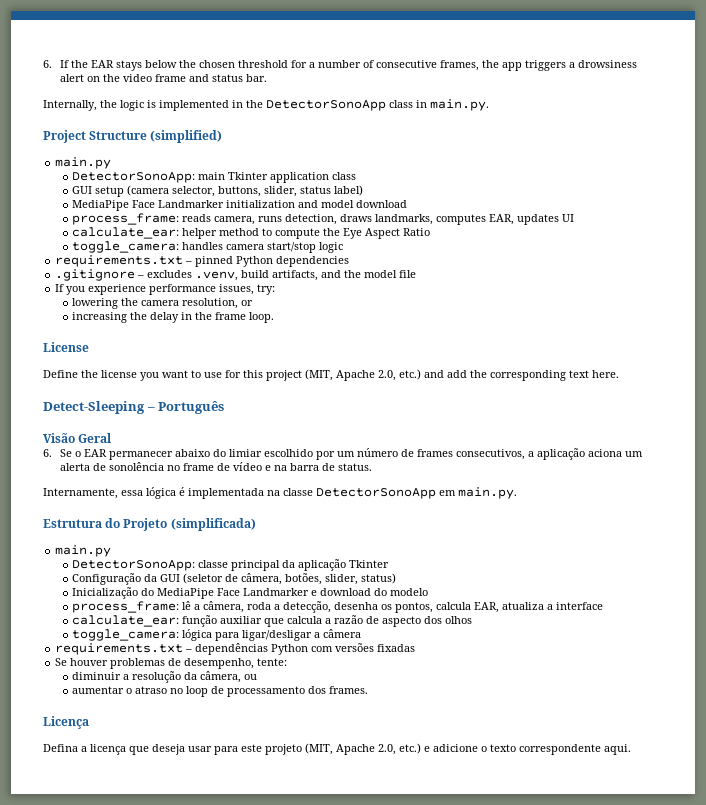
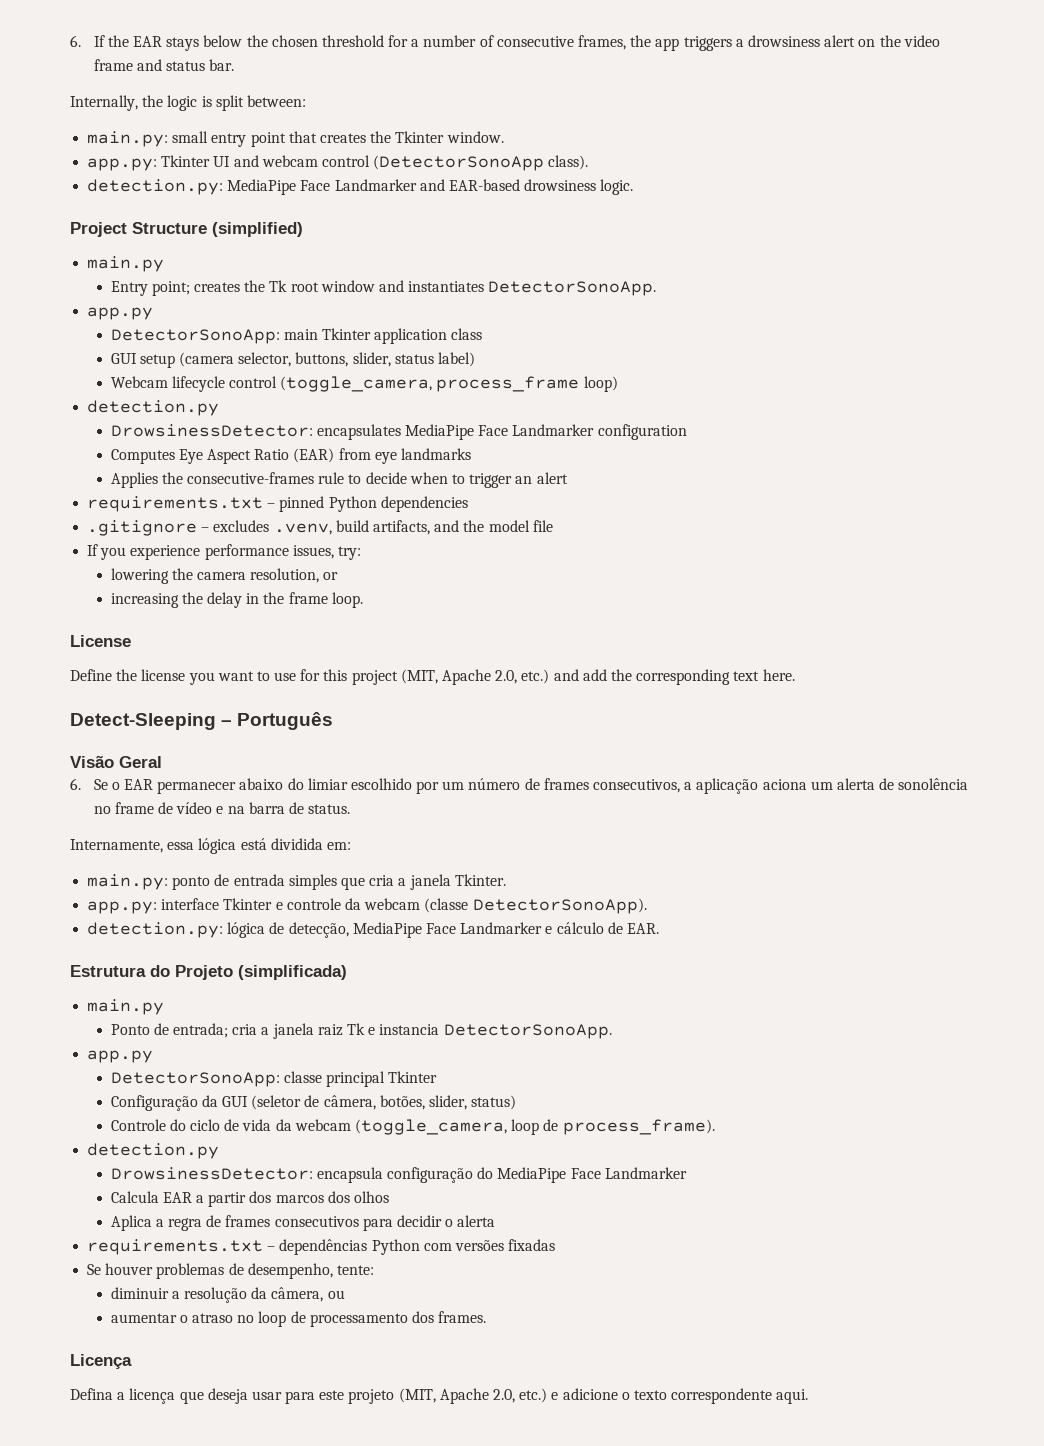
[159,99,489,111] [43,130,223,143] [55,157,112,169] implemented in the DetectorSonoApp class in main.py. // Project Structure (simplified) // main.py -> [215,95,306,111] [87,131,504,147] [87,155,589,171] [87,179,634,195] [70,222,303,237] [87,256,165,272] [110,280,657,296] [87,307,154,320] split between: // main.py: small entry point that creates the Tkinter window. // app.py: Tkinter UI and webcam control (DetectorSonoApp class). // detection.py: MediaPipe Face Landmarker and EAR-based drowsiness logic. // Project Structure (simplified) // main.py // Entry point; creates the Tk root window and instantiates DetectorSonoApp. // app.py
[72,200,408,211] [72,213,575,225] [72,227,431,239] [72,241,344,253] MediaPipe Face Landmarker initialization and model download // process_frame: reads camera, runs detection, draws landmarks, computes EAR, updates UI // calculate_ear: helper method to compute the Eye Aspect Ratio // toggle_camera: handles camera start/stop logic -> [110,376,618,392] [87,400,220,416] [110,424,687,440] [110,448,471,464] [110,472,568,488] Webcam lifecycle control (toggle_camera, process_frame loop) // detection.py // DrowsinessDetector: encapsulates MediaPipe Face Landmarker configuration // Computes Eye Aspect Ratio (EAR) from eye landmarks // Applies the consecutive-frames rule to decide when to trigger an alert
[179,487,517,499] é implementada na classe DetectorSonoApp em main.py. -> [240,838,351,850] [87,874,506,890] [87,898,647,914] [87,922,659,938] está dividida em: // main.py: ponto de entrada simples que cria a janela Tkinter. // app.py: interface Tkinter e controle da webcam (classe DetectorSonoApp). // detection.py: lógica de detecção, MediaPipe Face Landmarker e cálculo de EAR.
(112, 551) none -> [110,1023,612,1039] [87,1050,154,1063] // Ponto de entrada; cria a janela raiz Tk e instancia DetectorSonoApp. // app.py
[282,559,347,571] da aplicação -> (386, 1079) none
[72,587,429,599] [72,601,604,613] [72,615,473,627] [72,629,362,641] Inicialização do MediaPipe Face Landmarker e download do modelo // process_frame: lê a câmera, roda a detecção, desenha os pontos, calcula EAR, atualiza a interface // calculate_ear: função auxiliar que calcula a razão de aspecto dos olhos // toggle_camera: lógica para ligar/desligar a câmera -> [110,1119,715,1135] [87,1143,220,1159] [110,1167,687,1183] [110,1191,389,1207] [110,1215,496,1231] Controle do ciclo de vida da webcam (toggle_camera, loop de process_frame). // detection.py // DrowsinessDetector: encapsula configuração do MediaPipe Face Landmarker // Calcula EAR a partir dos marcos dos olhos // Aplica a regra de frames consecutivos para decidir o alerta

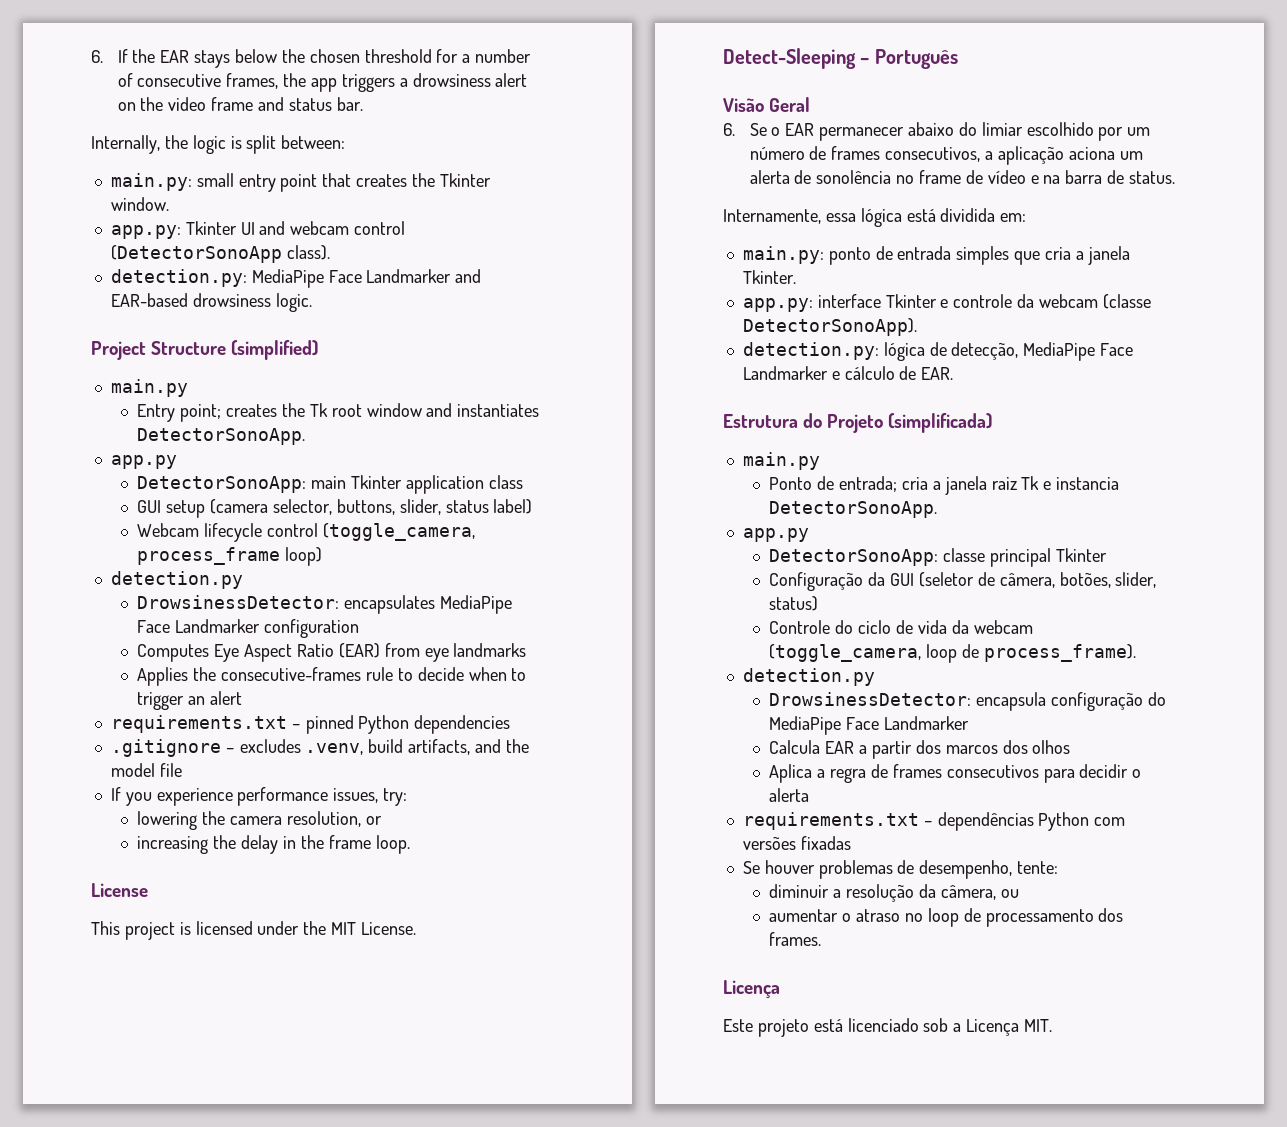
[70,669,795,685] Define the license you want to use for this project (MIT, Apache 2.0, etc.) and add the corresponding text here. -> [91,921,417,940] This project is licensed under the MIT License.
[70,1388,809,1404] Defina a licença que deseja usar para este projeto (MIT, Apache 2.0, etc.) e adicione o texto correspondente aqui. -> [723,1018,1053,1037] Este projeto está licenciado sob a Licença MIT.

